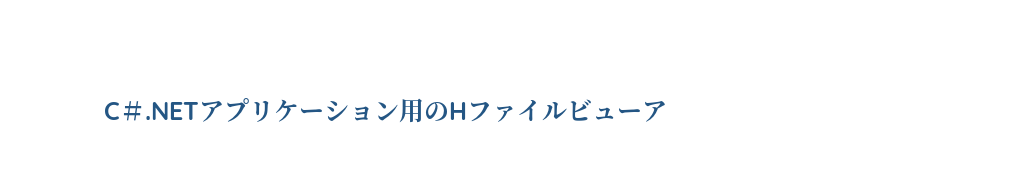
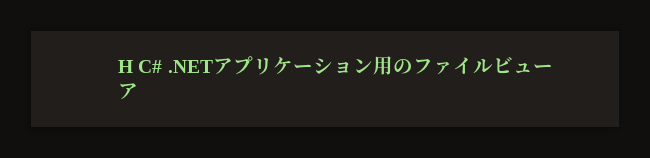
[104,101,145,121] C＃ -> [118,60,163,73] H C#
[449,102,467,120] H -> (413, 66) none

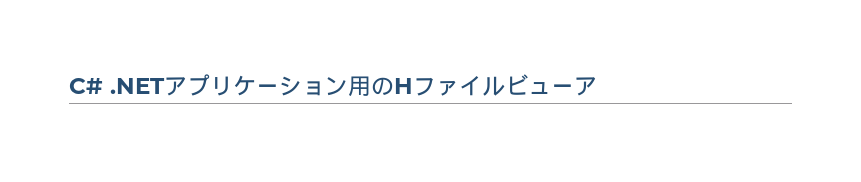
[118,60,133,73] H -> (69, 86) none
(413, 66) none -> [394,78,413,94] H

